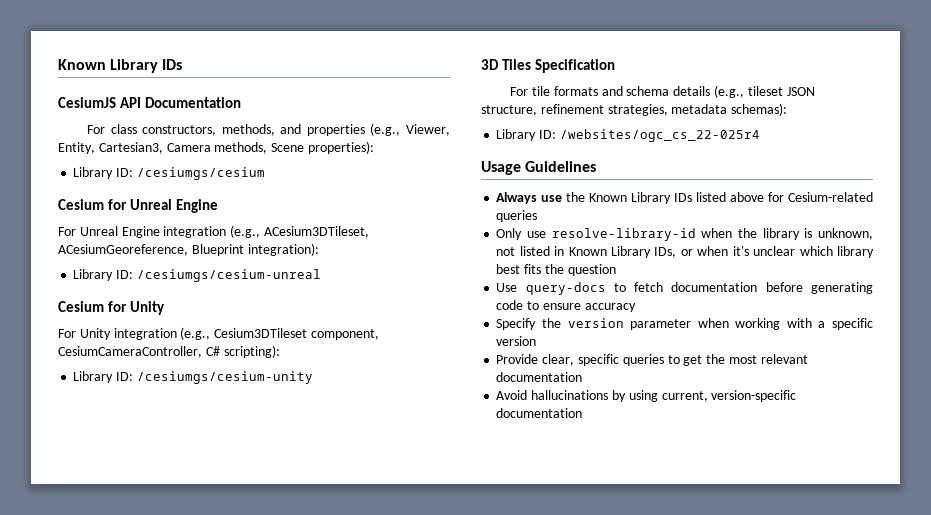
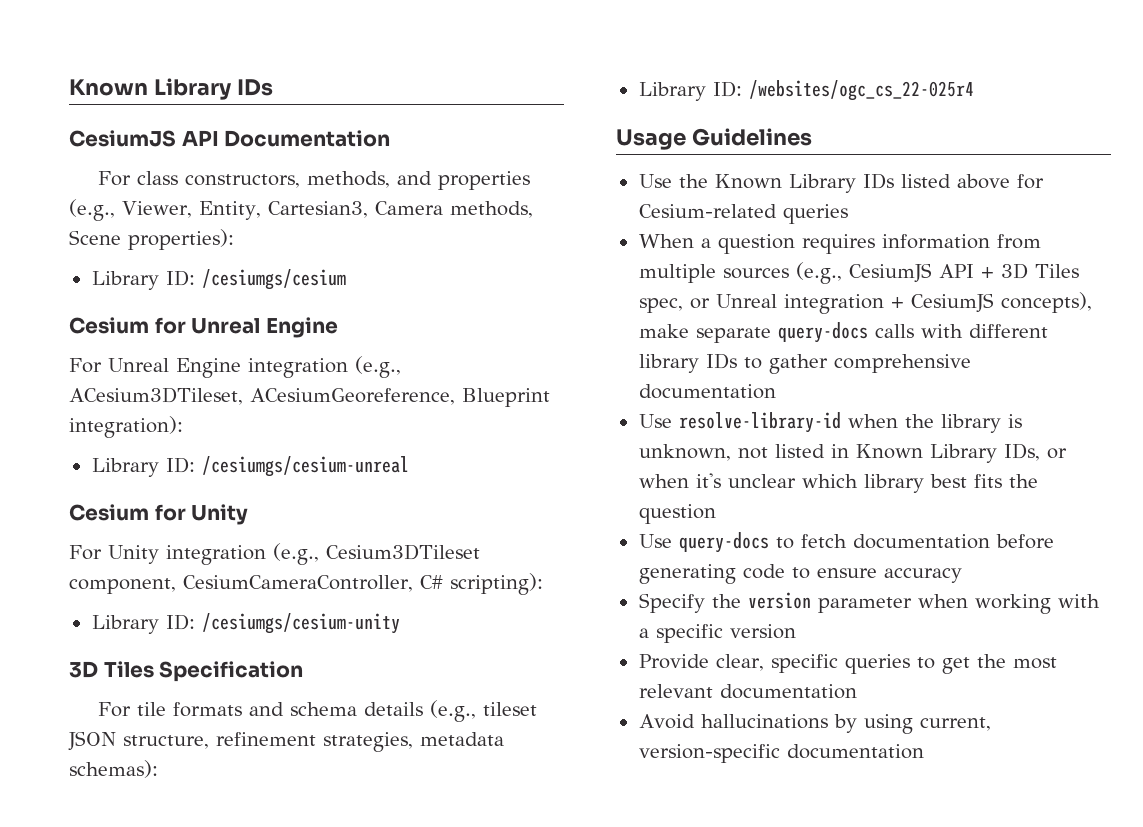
[496,192,563,204] Always use -> [638,174,672,188] Use
[496,228,547,240] Only use -> [638,234,1041,254] [638,262,1079,284] [638,292,1092,314] [638,322,1048,343] [638,353,971,374] [638,384,776,399] [638,414,672,428] When a question requires information from multiple sources (e.g., CesiumJS API + 3D Tiles spec, or Unreal integration + CesiumJS concepts), make separate query-docs calls with different library IDs to gather comprehensive documentation // Use

